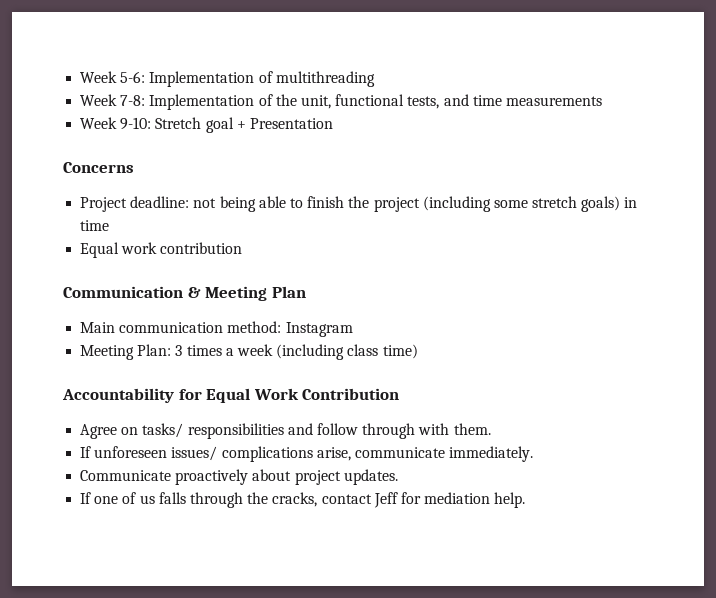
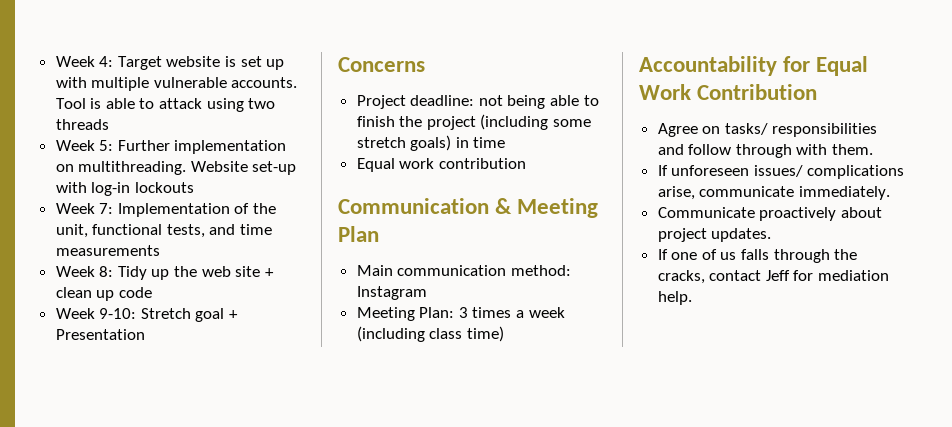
[80,71,375,87] [80,94,146,106] Week 5-6: Implementation of multithreading // Week 7-8: -> [55,56,285,70] [55,77,298,91] [55,98,276,112] [55,119,109,130] [55,140,287,154] [55,161,297,175] [55,182,194,196] [55,203,114,214] Week 4: Target website is set up with multiple vulnerable accounts. Tool is able to attack using two threads // Week 5: Further implementation on multithreading. Website set-up with log-in lockouts // Week 7:
(602, 101) none -> [55,266,274,280] [55,287,152,301] // Week 8: Tidy up the web site + clean up code

